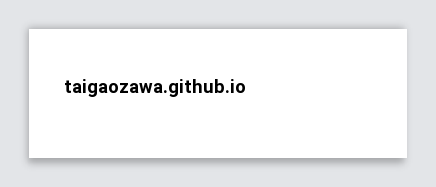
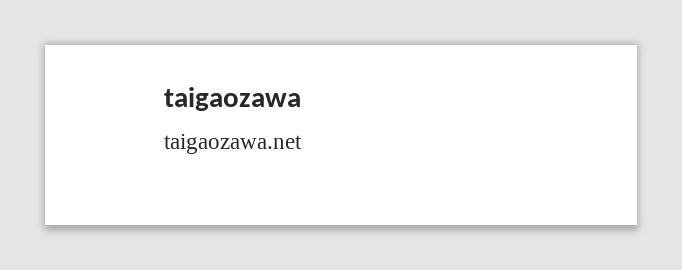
[64,79,246,97] taigaozawa.github.io -> [164,87,301,111] [164,134,302,154] taigaozawa // taigaozawa.net

